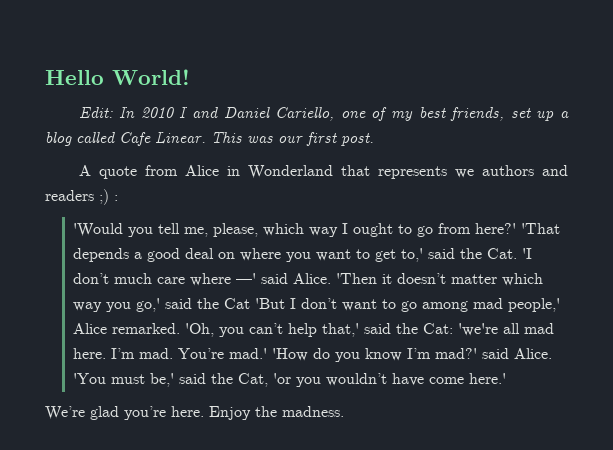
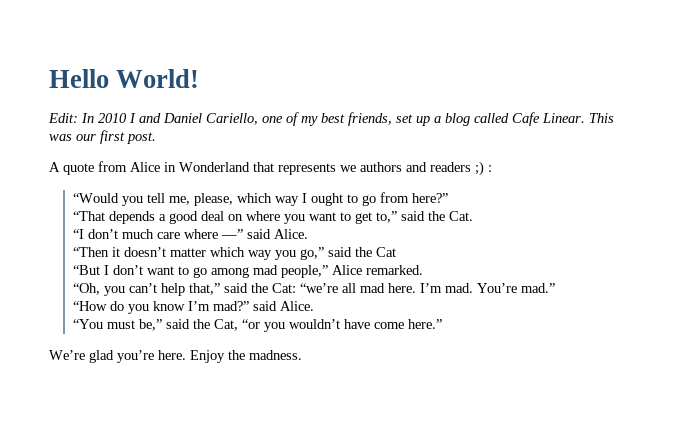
[73,223,124,237] 'Would -> [73,193,120,203] “Would
[475,223,561,234] here?' 'That -> [412,193,449,203] [73,211,106,221] here?” // “That
[401,248,424,262] to,' -> [376,211,398,223] to,”
[522,248,533,259] 'I -> [73,229,85,239] // “I
[236,273,378,284] —' said Alice. 'Then -> [221,229,309,239] [73,247,110,257] —” said Alice. // “Then
[136,298,161,312] go,' -> [300,247,325,260] go,”
[255,298,286,309] 'But -> [73,265,101,275] // “But
[508,298,561,312] people,' -> [281,265,329,278] people,”
[185,323,215,337] 'Oh, -> [73,283,101,295] // “Oh,
[322,323,360,337] that,' -> [189,283,221,295] that,”
[458,323,499,336] 'we're -> [300,283,339,293] “we’re
[229,348,309,361] mad.' 'How -> [521,283,556,293] [73,301,108,311] mad.” // “How
[435,348,553,359] [73,373,175,387] mad?' said Alice. 'You must be,' -> [213,301,315,311] [73,319,163,331] mad?” said Alice. // “You must be,”
[273,373,292,384] 'or -> [242,319,261,329] “or
[469,373,507,384] here.' -> [408,319,443,329] here.”

